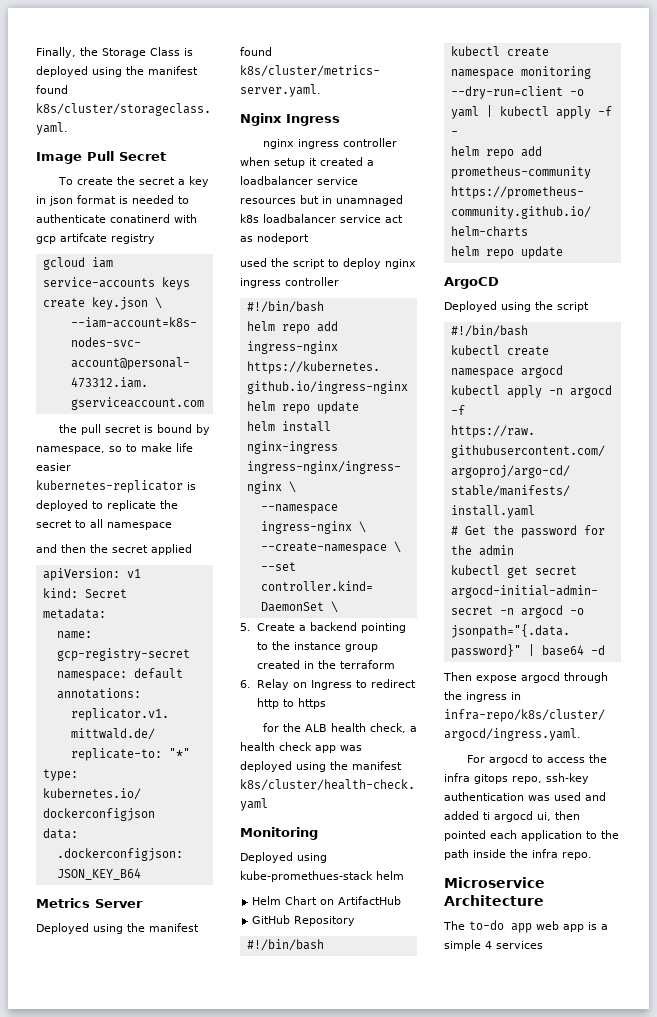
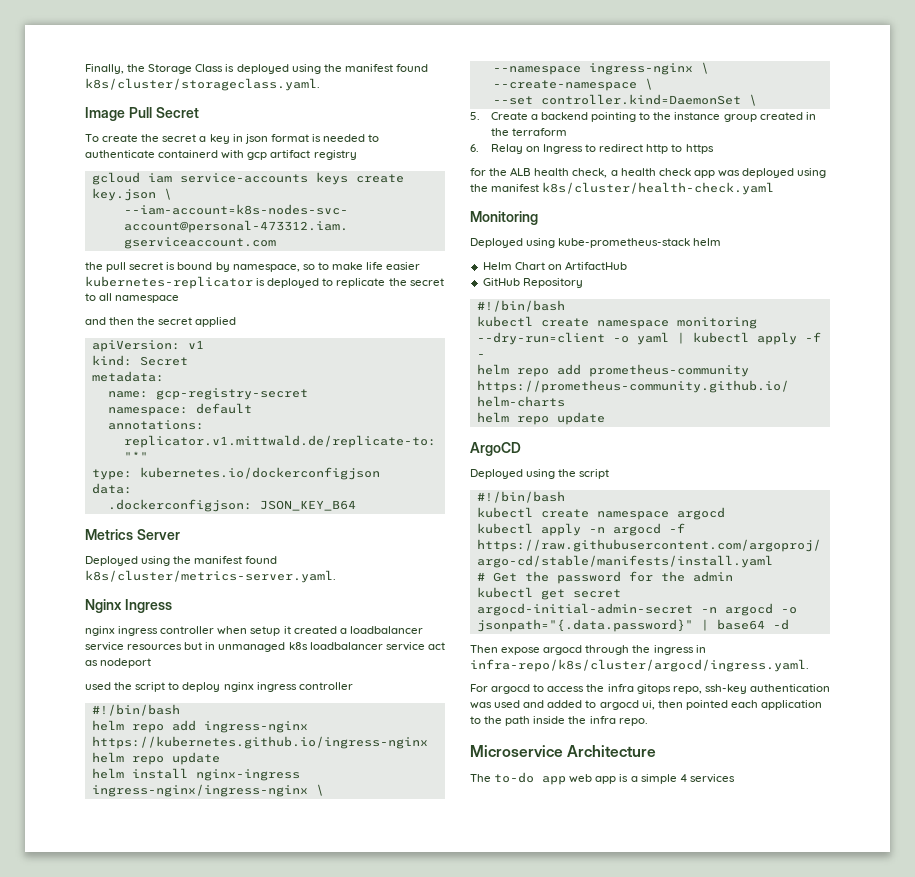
[110,214,170,223] conatinerd -> [158,150,219,158] containerd
[60,233,107,242] artifcate -> [270,150,311,158] artifact
[336,195,403,206] unamnaged -> [218,642,286,652] unmanaged
[240,871,373,882] kube-promethues-stack -> [558,238,691,248] kube-prometheus-stack
[483,812,490,820] ti -> [585,700,597,708] to

